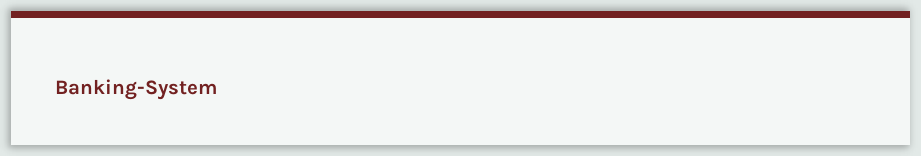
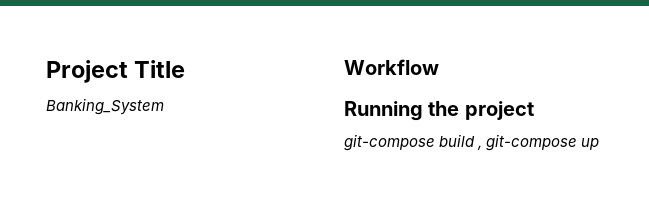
[55,79,217,100] Banking-System -> [46,60,186,83] [46,98,164,115] [344,59,439,75] [344,101,534,121] [344,134,600,151] Project Title // Banking_System // Workflow // Running the project // git-compose build , git-compose up

